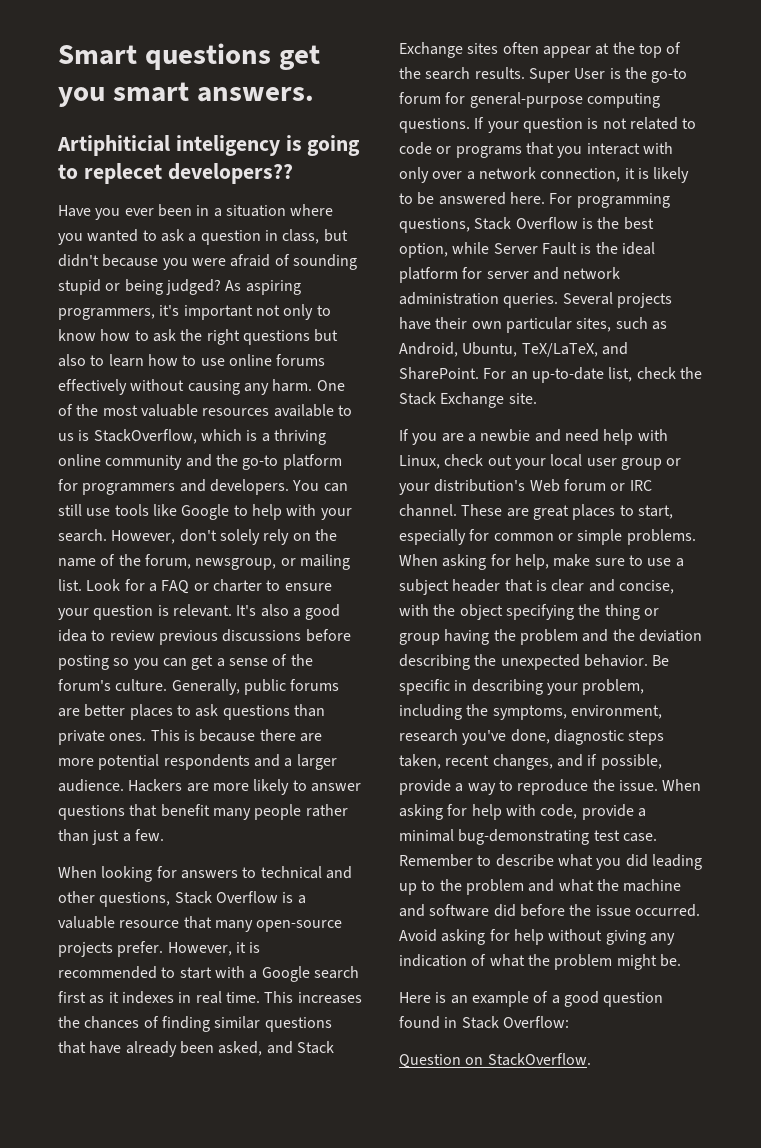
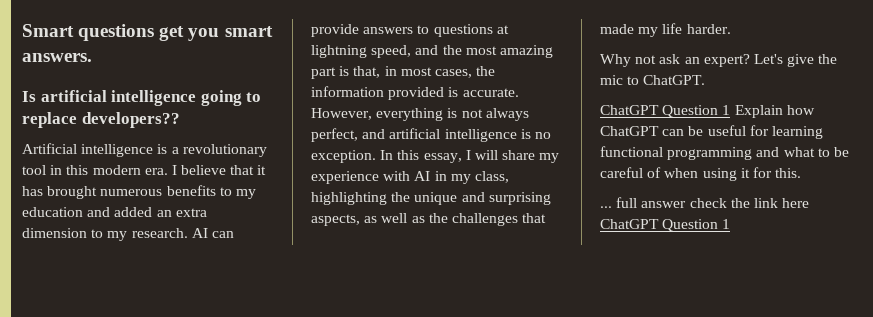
[57,135,302,156] Artiphiticial inteligency is -> [22,90,197,106] Is artificial intelligence
[83,163,162,184] replecet -> [22,112,77,128] replace
[58,204,334,220] [58,229,348,245] [58,254,357,270] [58,279,301,295] [58,304,331,320] [58,329,339,345] [58,354,326,367] [58,379,345,395] [58,404,352,417] [58,429,326,445] [58,454,342,470] [58,479,348,495] [58,504,352,520] [58,529,337,545] [58,554,350,570] [58,579,332,594] [58,604,341,620] [58,629,351,645] [58,654,313,670] [58,679,340,695] [58,704,325,720] [58,729,322,745] [58,754,337,770] [58,779,361,795] [58,804,348,820] [58,829,164,845] [58,866,352,882] [58,891,306,907] [58,916,343,932] [58,941,261,957] [58,966,359,982] [58,991,362,1004] [58,1016,332,1032] [58,1041,334,1057] [399,42,682,58] [399,67,688,83] [399,92,660,108] [399,117,697,133] [399,142,673,158] [399,167,690,183] [399,192,670,208] [399,217,654,233] [399,242,655,258] [399,267,621,283] [399,292,672,308] [399,317,667,333] [399,342,628,357] [399,367,702,383] [399,392,537,408] [399,429,668,445] [399,454,682,470] [399,479,652,495] [399,504,673,520] [399,529,696,545] [399,554,684,570] [399,579,674,595] [399,604,659,620] [399,629,702,645] [399,654,670,670] [399,679,645,695] [399,704,662,720] [399,729,665,745] [399,754,662,770] [399,779,702,795] [399,804,646,820] [399,829,657,845] [399,854,702,870] [399,879,682,895] [399,904,700,917] [399,929,675,945] [399,954,681,970] [399,991,664,1007] [399,1016,569,1029] [399,1053,591,1068] Have you ever been in a situation where you wanted to ask a question in class, but didn't because you were afraid of sounding stupid or being judged? As aspiring programmers, it's important not only to know how to ask the right questions but also to learn how to use online forums effectively without causing any harm. One of the most valuable resources available to us is StackOverflow, which is a thriving online community and the go-to platform for programmers and developers. You can still use tools like Google to help with your search. However, don't solely rely on the name of the forum, newsgroup, or mailing list. Look for a FAQ or charter to ensure your question is relevant. It's also a good idea to review previous discussions before posting so you can get a sense of the forum's culture. Generally, public forums are better places to ask questions than private ones. This is because there are more potential respondents and a larger audience. Hackers are more likely to answer questions that benefit many people rather than just a few. // When looking for answers to technical and other questions, Stack Overflow is a valuable resource that many open-source projects prefer. However, it is recommended to start with a Google search first as it indexes in real time. This increases the chances of finding similar questions that have already been asked, and Stack Exchange sites often appear at the top of the search results. Super User is the go-to forum for general-purpose computing questions. If your question is not related to code or programs that you interact with only over a network connection, it is likely to be answered here. For programming questions, Stack Overflow is the best option, while Server Fault is the ideal platform for server and network administration queries. Several projects have their own particular sites, such as Android, Ubuntu, TeX/LaTeX, and SharePoint. For an up-to-date list, check the Stack Exchange site. // If you are a newbie and need help with Linux, check out your local user group or your distribution's Web forum or IRC channel. These are great places to start, especially for common or simple problems. When asking for help, make sure to use a subject header that is clear and concise, with the object specifying the thing or group having the problem and the deviation describing the unexpected behavior. Be specific in describing your problem, including the symptoms, environment, research you've done, diagnostic steps taken, recent changes, and if possible, provide a way to reproduce the issue. When asking for help with code, provide a minimal bug-demonstrating test case. Remember to describe what you did leading up to the problem and what the machine and software did before the issue occurred. Avoid asking for help without giving any indication of what the problem might be. // Here is an example of a good question found in Stack Overflow: // Question on StackOverflow. -> [22,143,267,157] [22,165,267,175] [22,185,256,199] [22,207,207,217] [22,228,234,241] [311,24,509,37] [311,45,553,58] [311,66,496,79] [311,86,519,100] [311,108,529,121] [311,128,551,142] [311,150,560,163] [311,171,509,184] [311,192,551,205] [311,213,547,226] [600,23,731,37] [600,54,838,67] [600,75,706,85] [600,105,815,118] [600,125,823,139] [600,146,849,160] [600,167,802,181] [600,197,810,208] [600,219,731,232] Artificial intelligence is a revolutionary tool in this modern era. I believe that it has brought numerous benefits to my education and added an extra dimension to my research. AI can provide answers to questions at lightning speed, and the most amazing part is that, in most cases, the information provided is accurate. However, everything is not always perfect, and artificial intelligence is no exception. In this essay, I will share my experience with AI in my class, highlighting the unique and surprising aspects, as well as the challenges that made my life harder. // Why not ask an expert? Let's give the mic to ChatGPT. // ChatGPT Question 1 Explain how ChatGPT can be useful for learning functional programming and what to be careful of when using it for this. // ... full answer check the link here ChatGPT Question 1

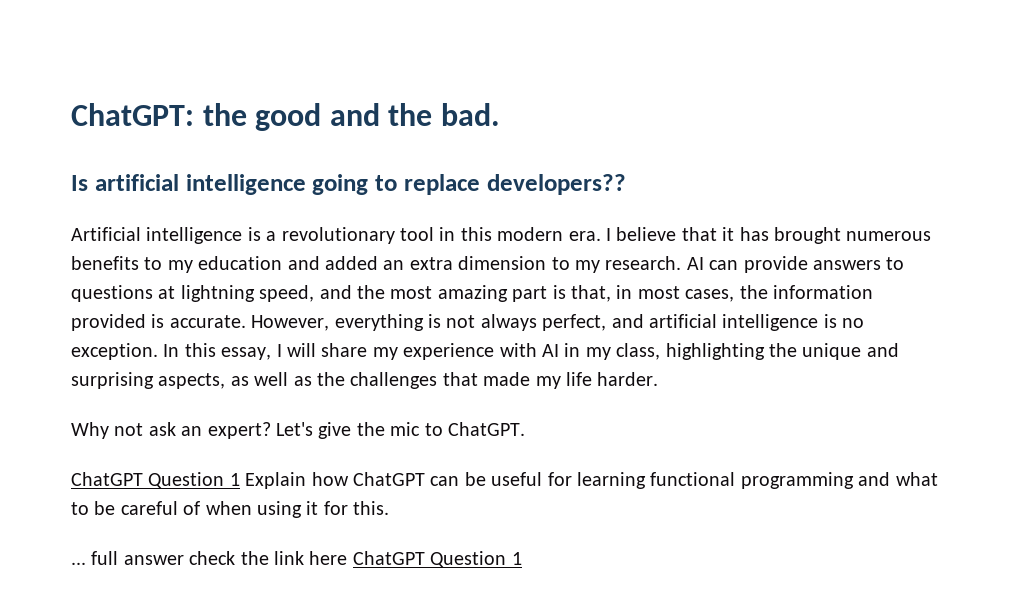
[22,24,273,41] [22,53,92,62] Smart questions get you smart answers. -> [71,103,500,131] ChatGPT: the good and the bad.

